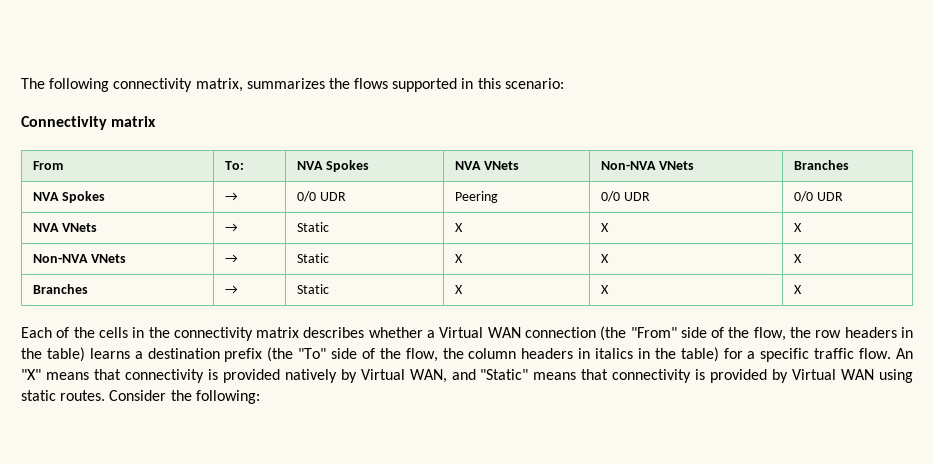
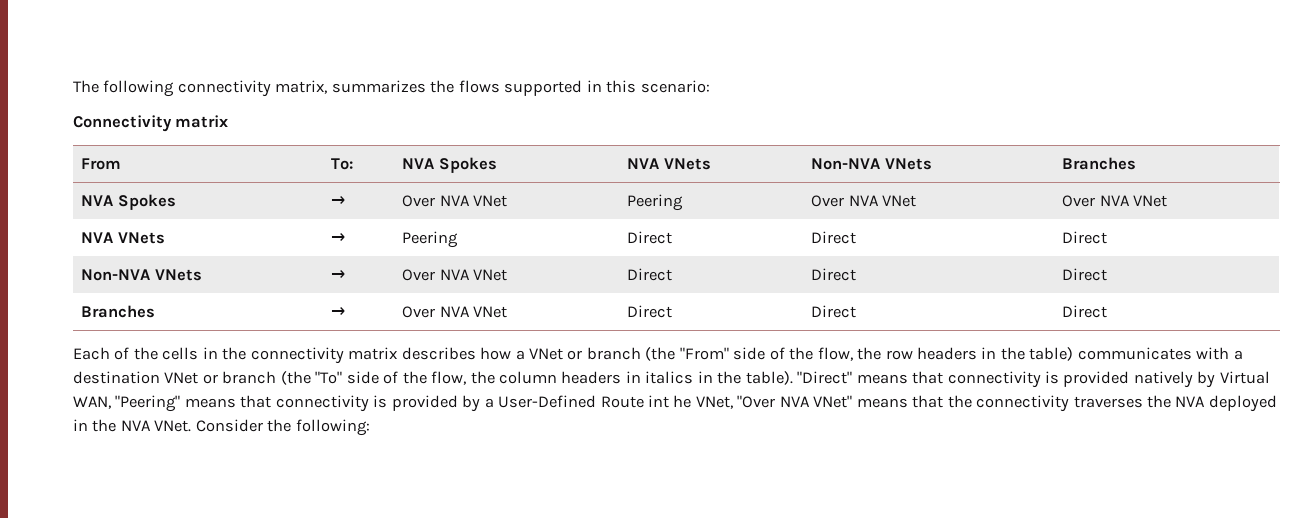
[297,191,347,202] [455,191,499,203] [601,191,651,202] [794,191,844,202] 0/0 UDR | Peering | 0/0 UDR | 0/0 UDR -> [402,195,508,207] [627,194,684,211] [811,195,917,207] [1062,195,1168,207] Over NVA VNet | Peering | Over NVA VNet | Over NVA VNet
[297,222,330,232] [455,223,464,232] [601,223,610,232] [794,223,803,232] Static | X | X | X -> [402,231,459,248] [627,231,673,244] [811,231,857,244] [1062,231,1108,244] Peering | Direct | Direct | Direct
[297,253,330,263] [455,254,464,263] [601,254,610,263] [794,254,803,263] [33,284,89,294] [225,285,239,294] [297,284,330,294] [455,285,464,294] [601,285,610,294] [794,285,803,294] Static | X | X | X // Branches | → | Static | X | X | X -> [402,269,508,281] [627,268,673,281] [811,268,857,281] [1062,268,1108,281] [81,305,156,318] [331,307,346,317] [402,306,508,318] [627,305,673,318] [811,305,857,318] [1062,305,1108,318] Over NVA VNet | Direct | Direct | Direct // Branches | → | Over NVA VNet | Direct | Direct | Direct
[368,327,596,338] whether a Virtual WAN connection -> [480,347,641,360] how a VNet or branch
[89,348,263,362] learns a destination prefix -> [1077,347,1243,360] [73,371,277,384] communicates with a destination VNet or branch
[680,347,913,362] [21,369,41,380] table) for a specific traffic flow. An "X" -> [745,371,853,385] table). "Direct"
[451,369,529,380] and "Static" -> [115,395,181,412] "Peering"
[792,369,914,383] [21,390,106,401] Virtual WAN using static routes. -> [484,395,1277,412] [73,419,192,432] a User-Defined Route int he VNet, "Over NVA VNet" means that the connectivity traverses the NVA deployed in the NVA VNet.

